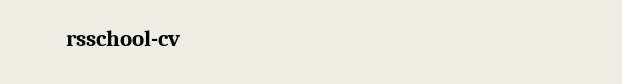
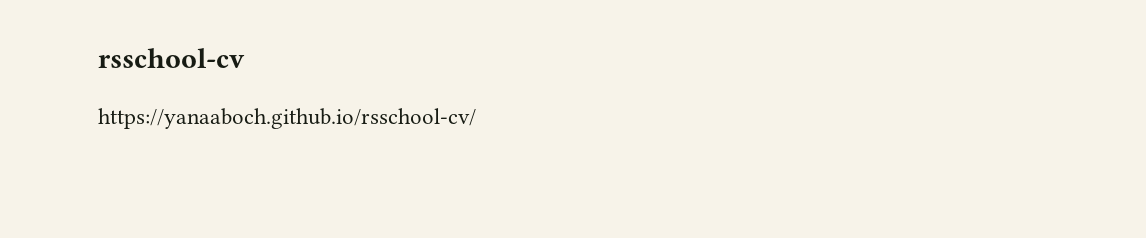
(180, 38) none -> [98,108,476,129] // https://yanaaboch.github.io/rsschool-cv/

